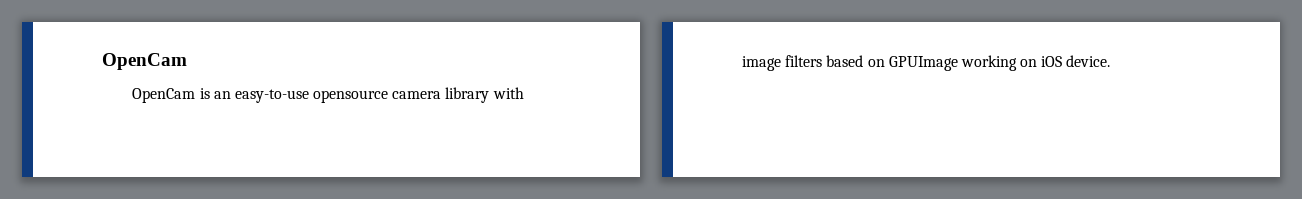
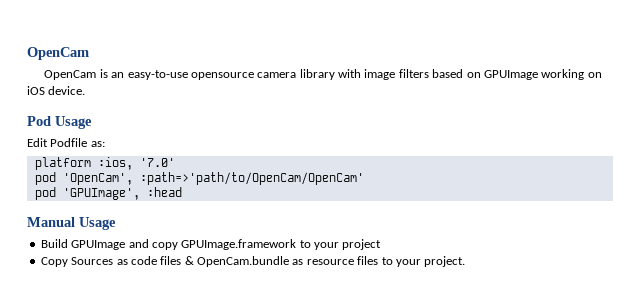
(1111, 61) none -> [27,116,92,129] [27,138,105,147] [34,157,175,170] [34,172,364,185] [34,187,182,200] [27,217,116,230] [40,239,382,250] [40,256,466,267] // Pod Usage // Edit Podfile as: // platform :ios, '7.0' // pod 'OpenCam', :path=>'path/to/OpenCam/OpenCam' // pod 'GPUImage', :head // Manual Usage // Build GPUImage and copy GPUImage.framework to your project // Copy Sources as code files & OpenCam.bundle as resource files to your project.

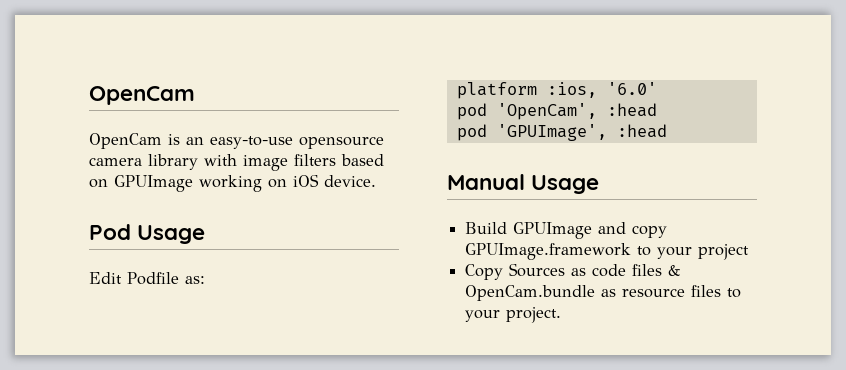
[139,158,175,167] '7.0' -> [606,82,657,95] '6.0'
[139,172,364,185] :path=>'path/to/OpenCam/OpenCam' -> [606,103,657,117] :head

